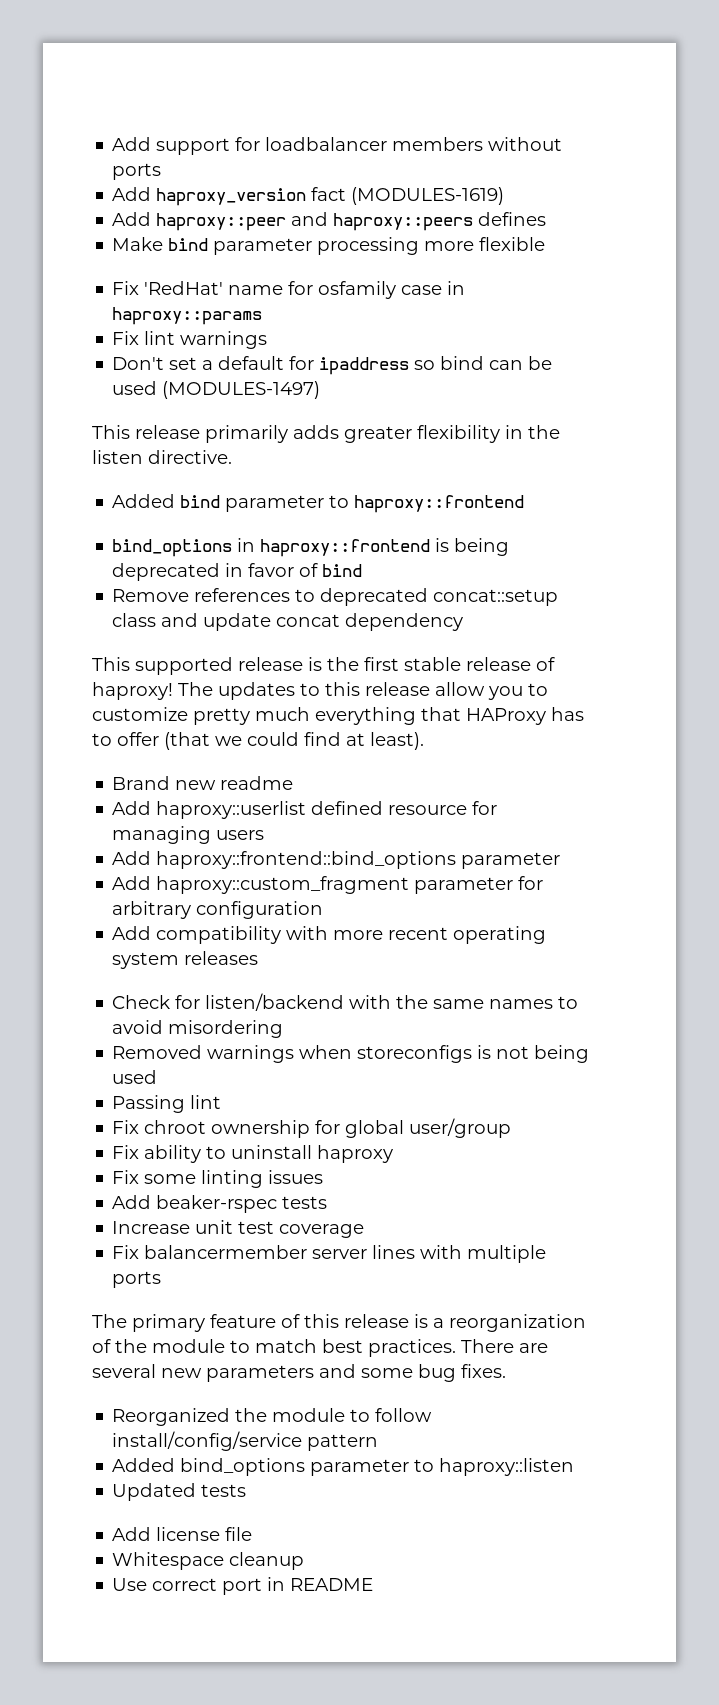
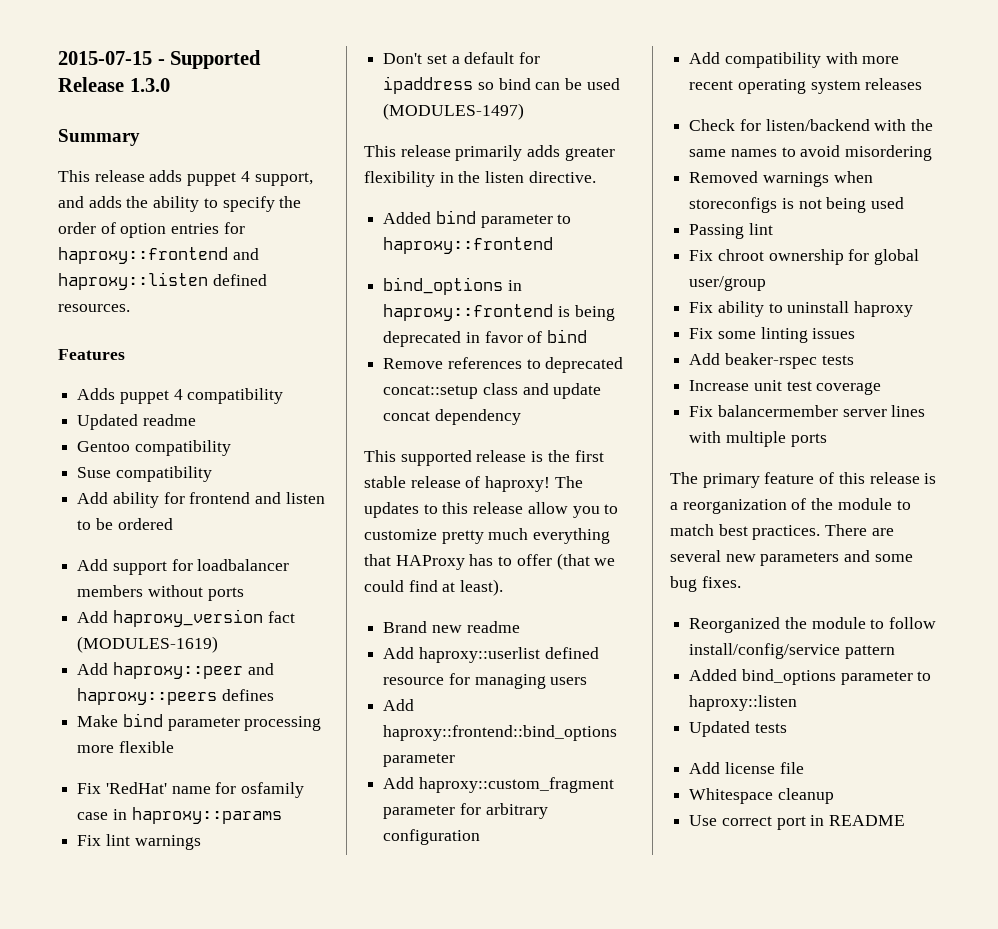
(112, 144) none -> [58,50,262,69] [58,77,170,92] [58,129,140,146] [58,170,313,186] [58,196,302,212] [58,222,245,238] [58,247,259,264] [58,272,267,290] [58,304,130,312] [58,349,125,360] [77,388,284,404] [77,414,196,430] [77,440,231,456] [77,466,212,482] [77,492,325,508] [77,518,173,530] 2015-07-15 - Supported Release 1.3.0 // Summary // This release adds puppet 4 support, and adds the ability to specify the order of option entries for haproxy::frontend and haproxy::listen defined resources. // Features // Adds puppet 4 compatibility // Updated readme // Gentoo compatibility // Suse compatibility // Add ability for frontend and listen to be ordered //

